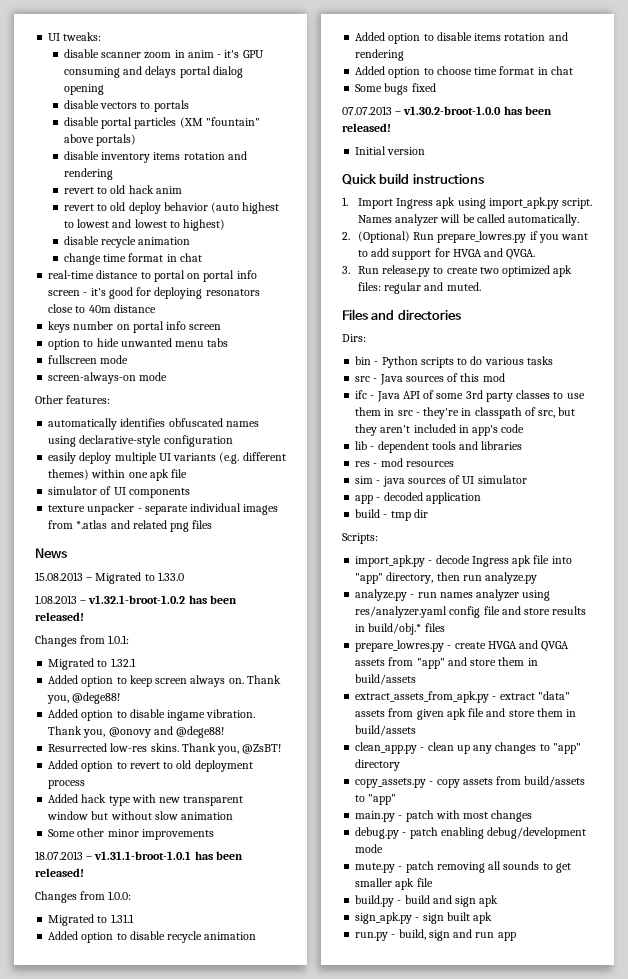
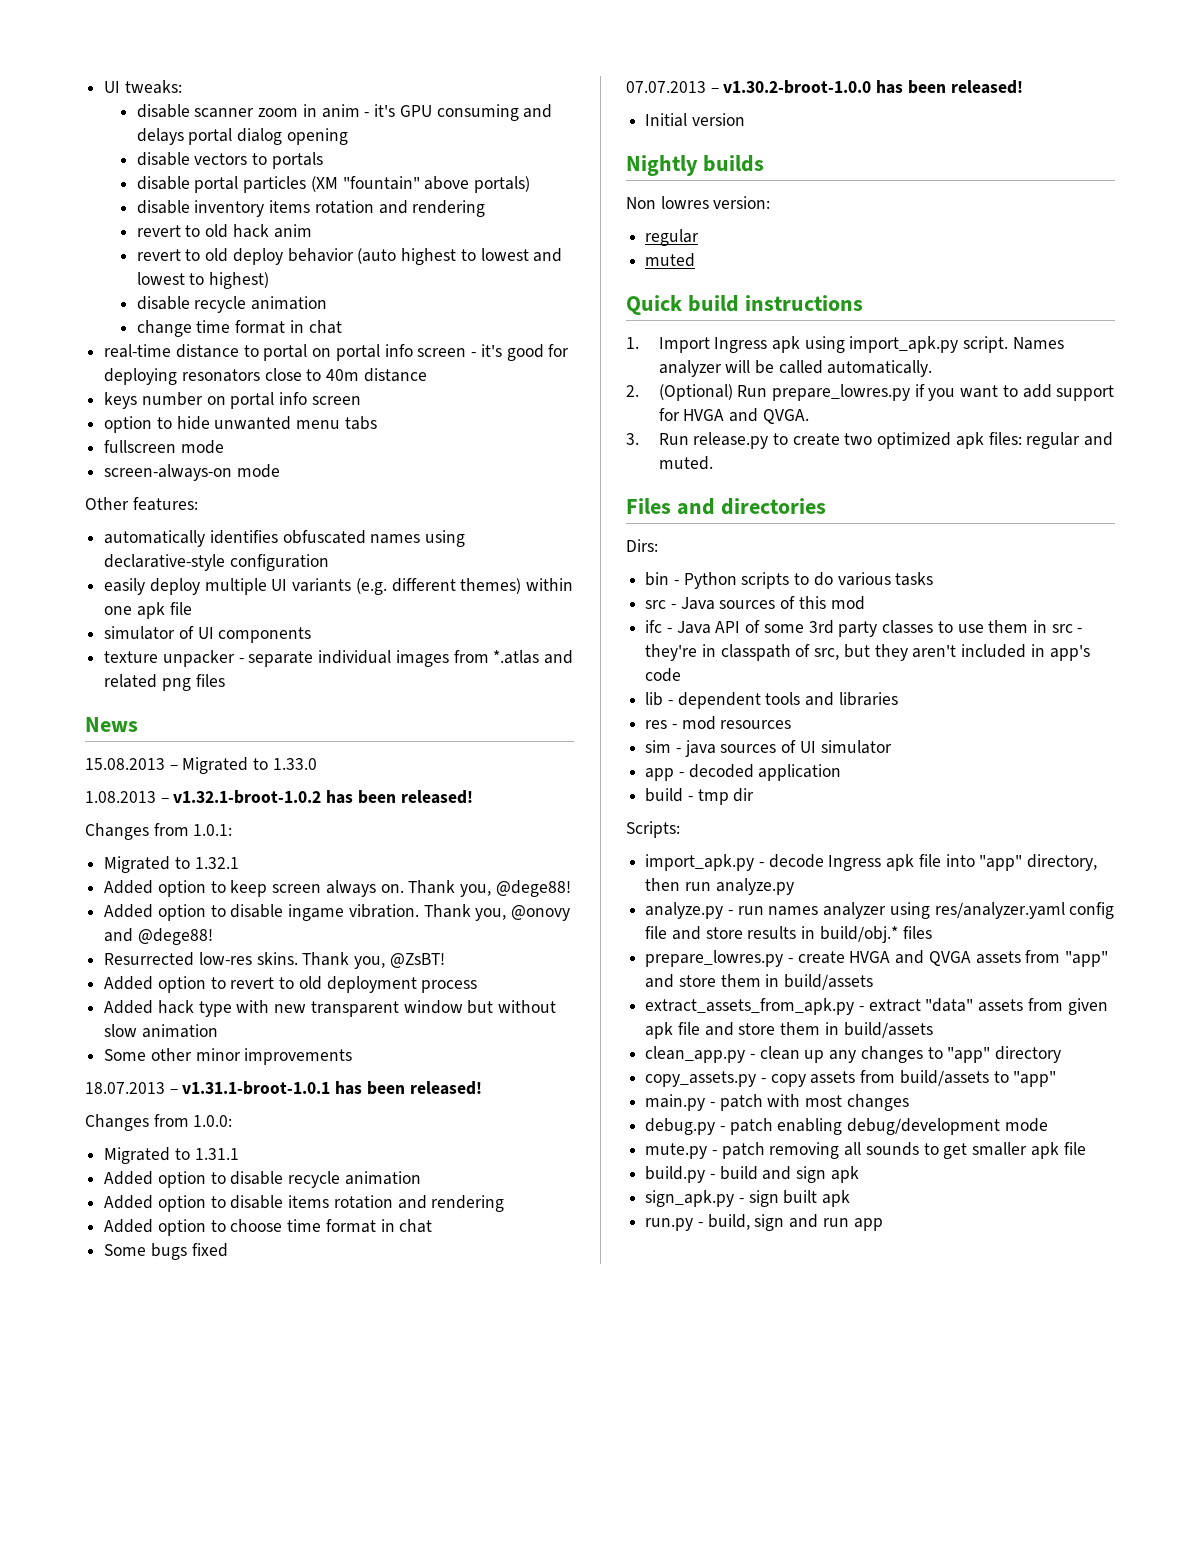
(426, 151) none -> [626,155,764,176] [626,196,771,209] [645,229,700,246] [645,253,696,267] // Nightly builds // Non lowres version: // regular // muted

